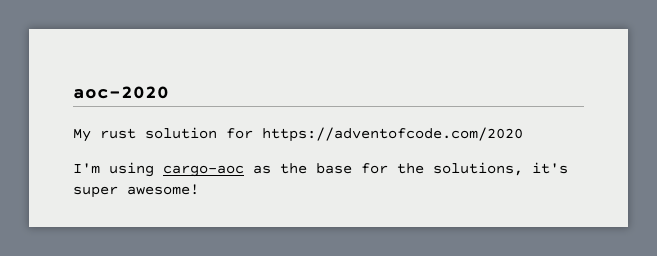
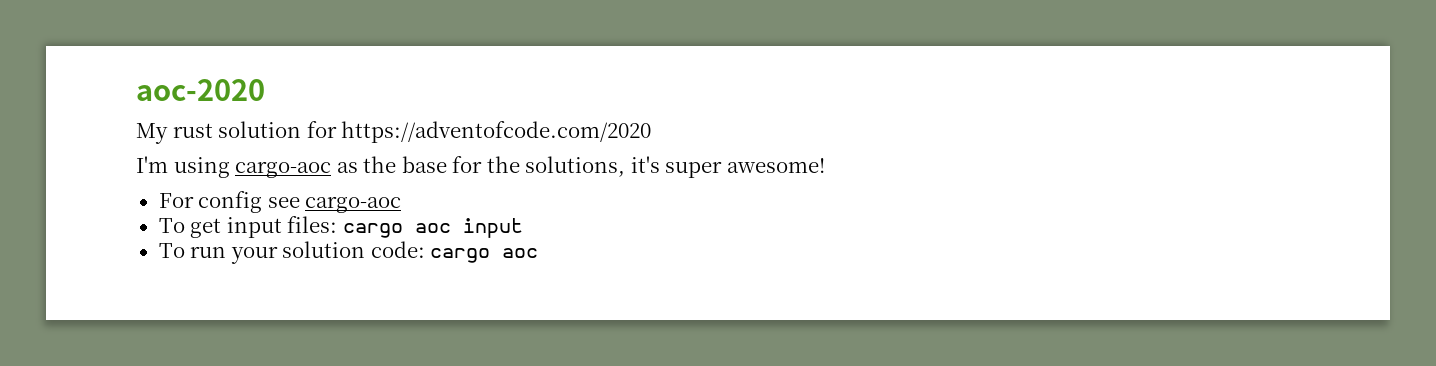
(199, 189) none -> [158,191,402,213] [158,216,523,238] [158,241,539,264] // For config see cargo-aoc // To get input files: cargo aoc input // To run your solution code: cargo aoc

